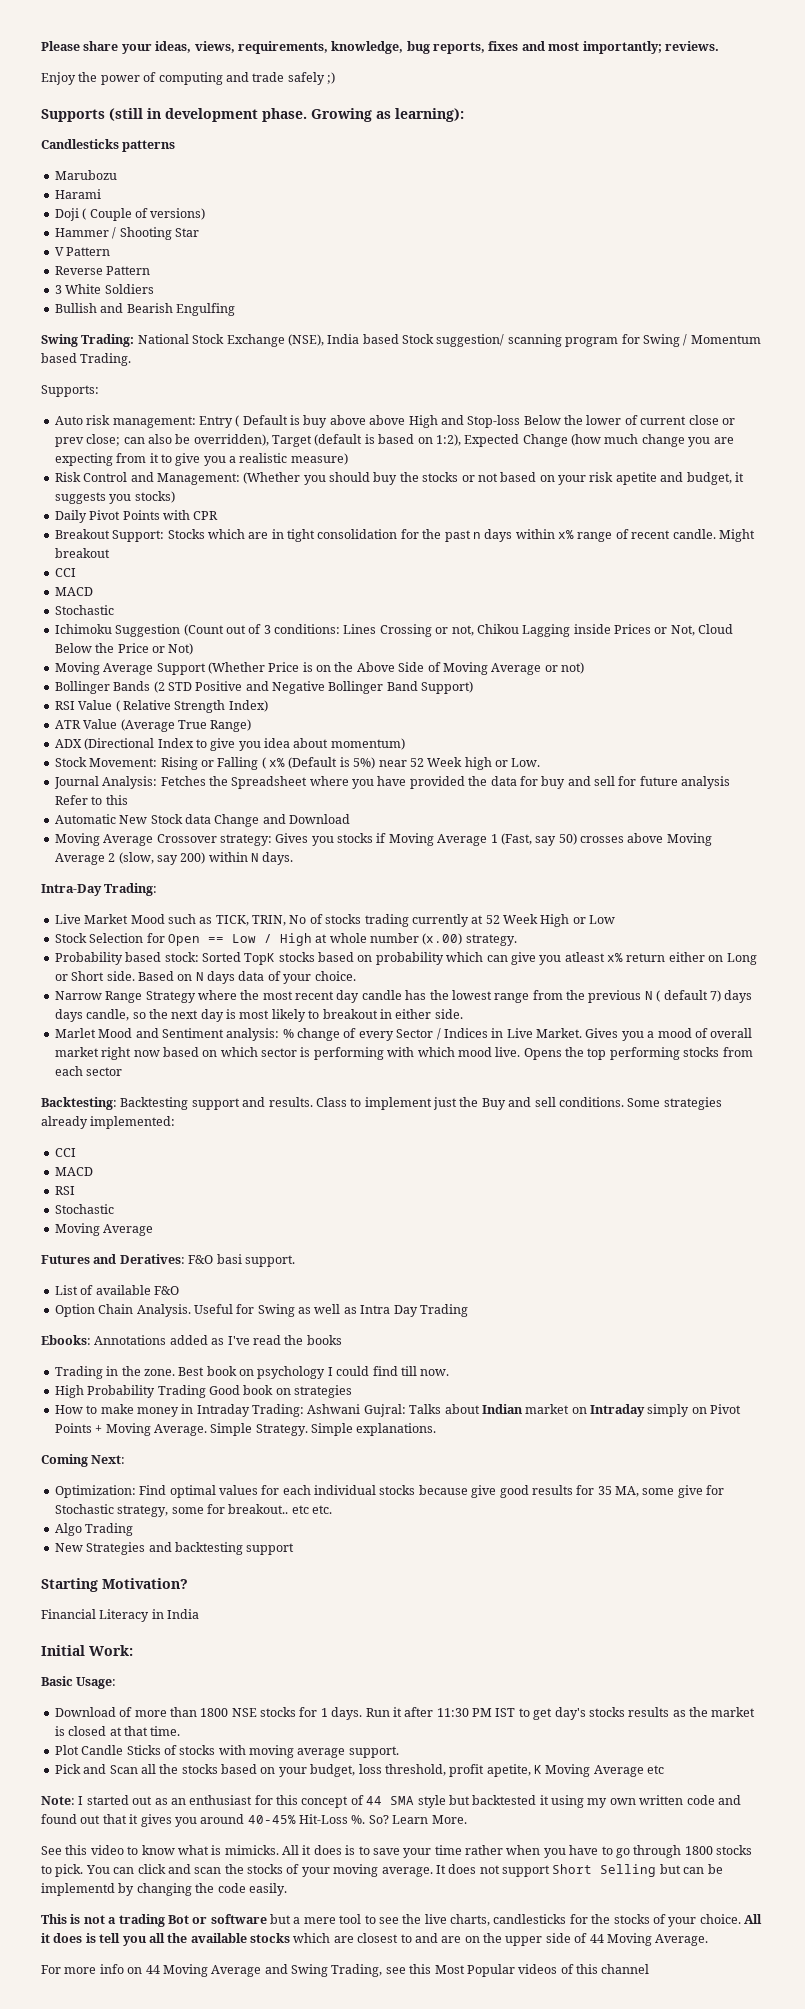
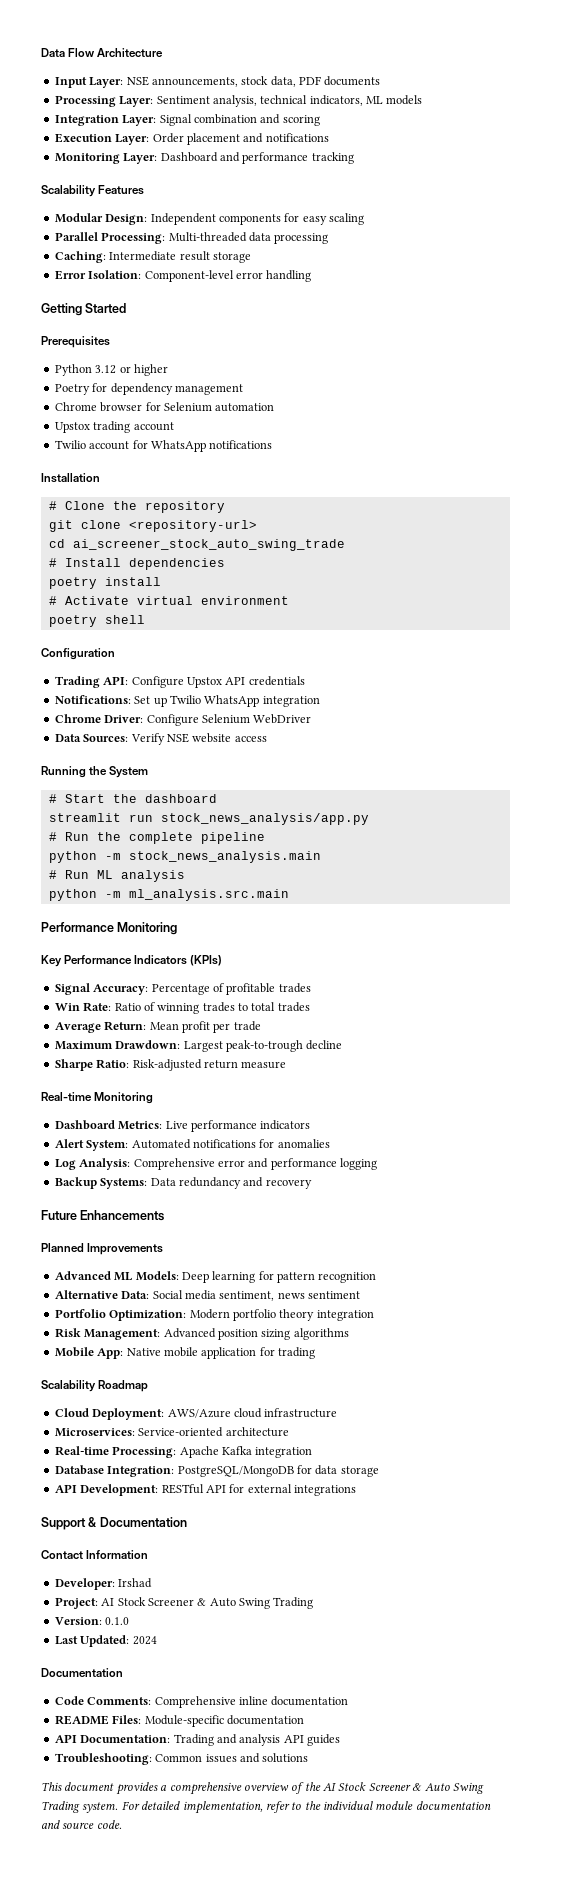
[41,41,719,54] [41,72,335,85] [41,108,464,122] [41,139,176,152] [54,170,117,180] [54,189,101,199] [54,208,206,221] [54,227,199,240] [54,247,111,256] [54,266,151,275] [54,284,154,294] [54,303,235,316] [41,334,761,347] [41,353,132,366] [41,385,99,397] [54,415,735,428] [54,434,734,447] [54,453,348,466] [54,472,744,485] [54,491,175,504] [54,510,219,523] [54,529,755,542] [54,548,110,558] [54,568,76,577] [54,587,93,596] [54,605,114,615] [54,624,734,637] [54,643,194,655] [54,662,584,675] [54,681,474,694] [54,700,268,713] [54,719,252,732] [54,738,405,751] [54,757,541,770] [53,776,731,789] [54,795,128,805] [54,814,350,827] [54,833,712,846] [54,852,294,865] [41,883,158,896] [54,914,616,927] [54,933,517,946] [54,952,757,965] [54,971,356,984] [54,990,753,1003] [54,1009,463,1022] [54,1028,753,1041] [54,1047,753,1060] [54,1066,123,1076] [41,1097,722,1110] [41,1116,176,1129] [54,1148,76,1157] [54,1167,93,1176] [54,1186,75,1195] [54,1204,114,1214] [54,1223,154,1236] [41,1254,295,1267] [54,1285,179,1295] [54,1304,468,1317] [41,1335,342,1345] [54,1366,450,1379] [54,1385,352,1398] [54,1404,742,1417] [54,1423,437,1436] [41,1454,126,1467] [54,1485,725,1498] [54,1504,332,1517] [54,1523,134,1536] [54,1542,295,1555] [41,1578,188,1592] [41,1609,200,1622] [41,1645,133,1656] [41,1676,117,1689] [54,1707,756,1720] [54,1726,181,1736] [54,1745,399,1758] [54,1764,665,1777] [41,1795,741,1808] [41,1814,467,1827] [41,1845,752,1858] [41,1864,723,1877] [41,1883,287,1896] [41,1914,762,1927] [41,1933,709,1946] [41,1964,650,1977] Please share your ideas, views, requirements, knowledge, bug reports, fixes and most importantly; reviews. // Enjoy the power of computing and trade safely ;) // Supports (still in development phase. Growing as learning): // Candlesticks patterns // Marubozu // Harami // Doji ( Couple of versions) // Hammer / Shooting Star // V Pattern // Reverse Pattern // 3 White Soldiers // Bullish and Bearish Engulfing // Swing Trading: National Stock Exchange (NSE), India based Stock suggestion/ scanning program for Swing / Momentum based Trading. // Supports: // Auto risk management: Entry ( Default is buy above above High and Stop-loss Below the lower of current close or prev close; can also be overridden), Target (default is based on 1:2), Expected Change (how much change you are expecting from it to give you a realistic measure) // Risk Control and Management: (Whether you should buy the stocks or not based on your risk apetite and budget, it suggests you stocks) // Daily Pivot Points with CPR // Breakout Support: Stocks which are in tight consolidation for the past n days within x% range of recent candle. Might breakout // CCI // MACD // Stochastic // Ichimoku Suggestion (Count out of 3 conditions: Lines Crossing or not, Chikou Lagging inside Prices or Not, Cloud Below the Price or Not) // Moving Average Support (Whether Price is on the Above Side of Moving Average or not) // Bollinger Bands (2 STD Positive and Negative Bollinger Band Support) // RSI Value ( Relative Strength Index) // ATR Value (Average True Range) // ADX (Directional Index to give you idea about momentum) // Stock Movement: Rising or Falling ( x% (Default is 5%) near 52 Week high or Low. // Journal Analysis: Fetches the Spreadsheet where you have provided the data for buy and sell for future analysis Refer to this // Automatic New Stock data Change and Download // Moving Average Crossover strategy: Gives you stocks if Moving Average 1 (Fast, say 50) crosses above Moving Average 2 (slow, say 200) within N days. // Intra-Day Trading: // Live Market Mood such as TICK, TRIN, No of stocks trading currently at 52 Week High or Low // Stock Selection for Open == Low / High at whole number (x.00) strategy. // Probability based stock: Sorted TopK stocks based on probability which can give you atleast x% return either on Long or Short side. Based on N days data of your choice. // Narrow Range Strategy where the most recent day candle has the lowest range from the previous N ( default 7) days days candle, so the next day is most likely to breakout in either side. // Marlet Mood and Sentiment analysis: % change of every Sector / Indices in Live Market. Gives you a mood of overall market right now based on which sector is performing with which mood live. Opens the top performing stocks from each sector // Backtesting: Backtesting support and results. Class to implement just the Buy and sell conditions. Some strategies already implemented: // CCI // MACD // RSI // Stochastic // Moving Average // Futures and Deratives: F&O basi support. // List of available F&O // Option Chain Analysis. Useful for Swing as well as Intra Day Trading // Ebooks: Annotations added as I've read the books // Trading in the zone. Best book on psychology I could find till now. // High Probability Trading Good book on strategies // How to make money in Intraday Trading: Ashwani Gujral: Talks about Indian market on Intraday simply on Pivot Points + Moving Average. Simple Strategy. Simple explanations. // Coming Next: // Optimization: Find optimal values for each individual stocks because give good results for 35 MA, some give for Stochastic strategy, some for breakout.. etc etc. // Algo Trading // New Strategies and backtesting support // Starting Motivation? // Financial Literacy in India // Initial Work: // Basic Usage: // Download of more than 1800 NSE stocks for 1 days. Run it after 11:30 PM IST to get day's stocks results as the market is closed at that time. // Plot Candle Sticks of stocks with moving average support. // Pick and Scan all the stocks based on your budget, loss threshold, profit apetite, K Moving Average etc // Note: I started out as an enthusiast for this concept of 44 SMA style but backtested it using my own written code and found out that it gives you around 40-45% Hit-Loss %. So? Learn More. // See this video to know what is mimicks. All it does is to save your time rather when you have to go through 1800 stocks to pick. You can click and scan the stocks of your moving average. It does not support Short Selling but can be implementd by changing the code easily. // This is not a trading Bot or software but a mere tool to see the live charts, candlesticks for the stocks of your choice. All it does is tell you all the available stocks which are closest to and are on the upper side of 44 Moving Average. // For more info on 44 Moving Average and Swing Trading, see this Most Popular videos of this channel -> [41,48,164,57] [54,76,381,88] [54,95,423,107] [54,114,320,126] [54,133,329,145] [54,152,354,164] [41,185,145,197] [54,213,364,225] [54,232,329,244] [54,251,251,263] [54,270,312,282] [41,303,127,316] [41,336,110,348] [54,364,168,376] [54,383,243,395] [54,402,275,412] [54,421,174,433] [54,440,273,452] [41,473,100,483] [48,501,225,513] [48,520,257,532] [48,539,345,551] [48,558,225,570] [48,577,161,589] [48,596,289,605] [48,615,145,627] [41,648,115,660] [54,676,305,688] [54,695,320,707] [54,714,312,726] [54,733,267,745] [41,766,149,778] [48,794,217,803] [48,813,369,825] [48,832,265,844] [48,851,321,863] [48,870,185,882] [48,889,289,901] [41,922,178,935] [41,955,223,967] [54,983,311,995] [54,1002,310,1014] [54,1021,261,1033] [54,1040,343,1052] [54,1059,287,1071] [41,1092,154,1104] [54,1120,311,1132] [54,1139,330,1151] [54,1158,377,1170] [54,1177,312,1189] [41,1210,165,1221] [41,1243,164,1255] [54,1271,377,1283] [54,1290,360,1301] [54,1309,374,1321] [54,1328,349,1340] [54,1347,315,1359] [41,1380,149,1392] [54,1408,338,1420] [54,1427,289,1437] [54,1446,313,1458] [54,1465,379,1477] [54,1484,356,1496] [41,1517,187,1530] [41,1550,149,1559] [54,1578,153,1590] [54,1597,314,1609] [54,1617,130,1625] [54,1635,157,1647] [41,1668,123,1677] [54,1696,349,1708] [54,1715,304,1727] [54,1734,340,1746] [54,1753,309,1765] [41,1782,484,1795] [41,1801,491,1814] [41,1820,122,1829] Data Flow Architecture // Input Layer: NSE announcements, stock data, PDF documents // Processing Layer: Sentiment analysis, technical indicators, ML models // Integration Layer: Signal combination and scoring // Execution Layer: Order placement and notifications // Monitoring Layer: Dashboard and performance tracking // Scalability Features // Modular Design: Independent components for easy scaling // Parallel Processing: Multi-threaded data processing // Caching: Intermediate result storage // Error Isolation: Component-level error handling // Getting Started // Prerequisites // Python 3.12 or higher // Poetry for dependency management // Chrome browser for Selenium automation // Upstox trading account // Twilio account for WhatsApp notifications // Installation // # Clone the repository // git clone <repository-url> // cd ai_screener_stock_auto_swing_trade // # Install dependencies // poetry install // # Activate virtual environment // poetry shell // Configuration // Trading API: Configure Upstox API credentials // Notifications: Set up Twilio WhatsApp integration // Chrome Driver: Configure Selenium WebDriver // Data Sources: Verify NSE website access // Running the System // # Start the dashboard // streamlit run stock_news_analysis/app.py // # Run the complete pipeline // python -m stock_news_analysis.main // # Run ML analysis // python -m ml_analysis.src.main // Performance Monitoring // Key Performance Indicators (KPIs) // Signal Accuracy: Percentage of profitable trades // Win Rate: Ratio of winning trades to total trades // Average Return: Mean profit per trade // Maximum Drawdown: Largest peak-to-trough decline // Sharpe Ratio: Risk-adjusted return measure // Real-time Monitoring // Dashboard Metrics: Live performance indicators // Alert System: Automated notifications for anomalies // Log Analysis: Comprehensive error and performance logging // Backup Systems: Data redundancy and recovery // Future Enhancements // Planned Improvements // Advanced ML Models: Deep learning for pattern recognition // Alternative Data: Social media sentiment, news sentiment // Portfolio Optimization: Modern portfolio theory integration // Risk Management: Advanced position sizing algorithms // Mobile App: Native mobile application for trading // Scalability Roadmap // Cloud Deployment: AWS/Azure cloud infrastructure // Microservices: Service-oriented architecture // Real-time Processing: Apache Kafka integration // Database Integration: PostgreSQL/MongoDB for data storage // API Development: RESTful API for external integrations // Support & Documentation // Contact Information // Developer: Irshad // Project: AI Stock Screener & Auto Swing Trading // Version: 0.1.0 // Last Updated: 2024 // Documentation // Code Comments: Comprehensive inline documentation // README Files: Module-specific documentation // API Documentation: Trading and analysis API guides // Troubleshooting: Common issues and solutions // This document provides a comprehensive overview of the AI Stock Screener & Auto Swing Trading system. For detailed implementation, refer to the individual module documentation and source code.

